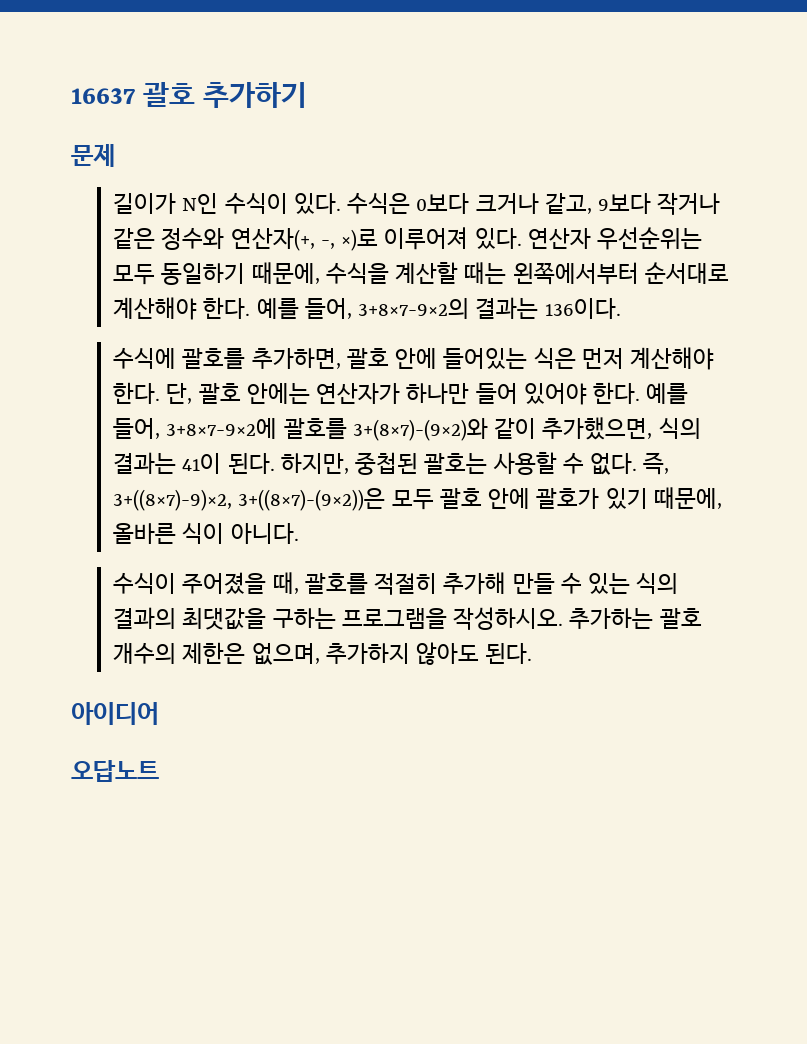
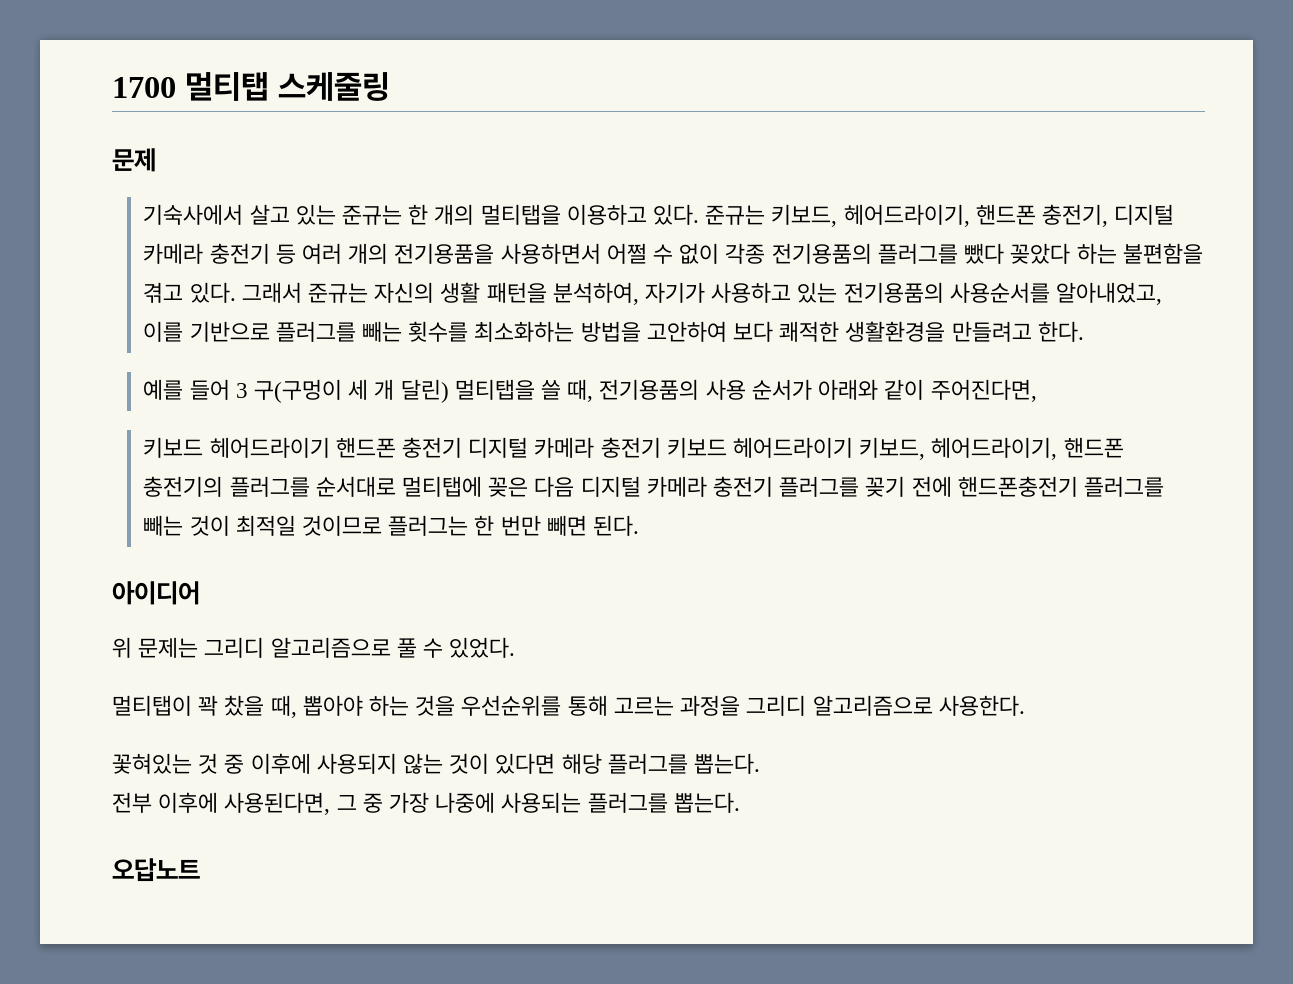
[71,82,307,108] [71,144,115,167] [113,192,721,215] [113,227,702,251] [113,262,729,285] [113,297,621,320] [113,347,714,370] [113,382,689,405] [113,417,701,441] [113,452,670,475] [113,487,722,511] [113,523,299,544] [113,572,679,595] [113,607,702,630] [113,642,533,665] [71,702,159,725] 16637 괄호 추가하기 // 문제 // 길이가 N인 수식이 있다. 수식은 0보다 크거나 같고, 9보다 작거나 같은 정수와 연산자(+, -, ×)로 이루어져 있다. 연산자 우선순위는 모두 동일하기 때문에, 수식을 계산할 때는 왼쪽에서부터 순서대로 계산해야 한다. 예를 들어, 3+8×7-9×2의 결과는 136이다. // 수식에 괄호를 추가하면, 괄호 안에 들어있는 식은 먼저 계산해야 한다. 단, 괄호 안에는 연산자가 하나만 들어 있어야 한다. 예를 들어, 3+8×7-9×2에 괄호를 3+(8×7)-(9×2)와 같이 추가했으면, 식의 결과는 41이 된다. 하지만, 중첩된 괄호는 사용할 수 없다. 즉, 3+((8×7)-9)×2, 3+((8×7)-(9×2))은 모두 괄호 안에 괄호가 있기 때문에, 올바른 식이 아니다. // 수식이 주어졌을 때, 괄호를 적절히 추가해 만들 수 있는 식의 결과의 최댓값을 구하는 프로그램을 작성하시오. 추가하는 괄호 개수의 제한은 없으며, 추가하지 않아도 된다. // 아이디어 -> [112,72,390,101] [112,148,156,172] [143,204,1175,227] [143,243,1203,264] [143,282,1163,305] [143,321,1084,342] [143,379,1037,403] [143,437,1124,460] [143,476,1165,497] [143,515,640,536] [112,581,200,605] [112,637,516,658] [112,695,1025,718] [112,753,761,774] [112,792,740,815] 1700 멀티탭 스케줄링 // 문제 // 기숙사에서 살고 있는 준규는 한 개의 멀티탭을 이용하고 있다. 준규는 키보드, 헤어드라이기, 핸드폰 충전기, 디지털 카메라 충전기 등 여러 개의 전기용품을 사용하면서 어쩔 수 없이 각종 전기용품의 플러그를 뺐다 꽂았다 하는 불편함을 겪고 있다. 그래서 준규는 자신의 생활 패턴을 분석하여, 자기가 사용하고 있는 전기용품의 사용순서를 알아내었고, 이를 기반으로 플러그를 빼는 횟수를 최소화하는 방법을 고안하여 보다 쾌적한 생활환경을 만들려고 한다. // 예를 들어 3 구(구멍이 세 개 달린) 멀티탭을 쓸 때, 전기용품의 사용 순서가 아래와 같이 주어진다면, // 키보드 헤어드라이기 핸드폰 충전기 디지털 카메라 충전기 키보드 헤어드라이기 키보드, 헤어드라이기, 핸드폰 충전기의 플러그를 순서대로 멀티탭에 꽂은 다음 디지털 카메라 충전기 플러그를 꽂기 전에 핸드폰충전기 플러그를 빼는 것이 최적일 것이므로 플러그는 한 번만 빼면 된다. // 아이디어 // 위 문제는 그리디 알고리즘으로 풀 수 있었다. // 멀티탭이 꽉 찼을 때, 뽑아야 하는 것을 우선순위를 통해 고르는 과정을 그리디 알고리즘으로 사용한다. // 꽃혀있는 것 중 이후에 사용되지 않는 것이 있다면 해당 플러그를 뽑는다. // 전부 이후에 사용된다면, 그 중 가장 나중에 사용되는 플러그를 뽑는다.

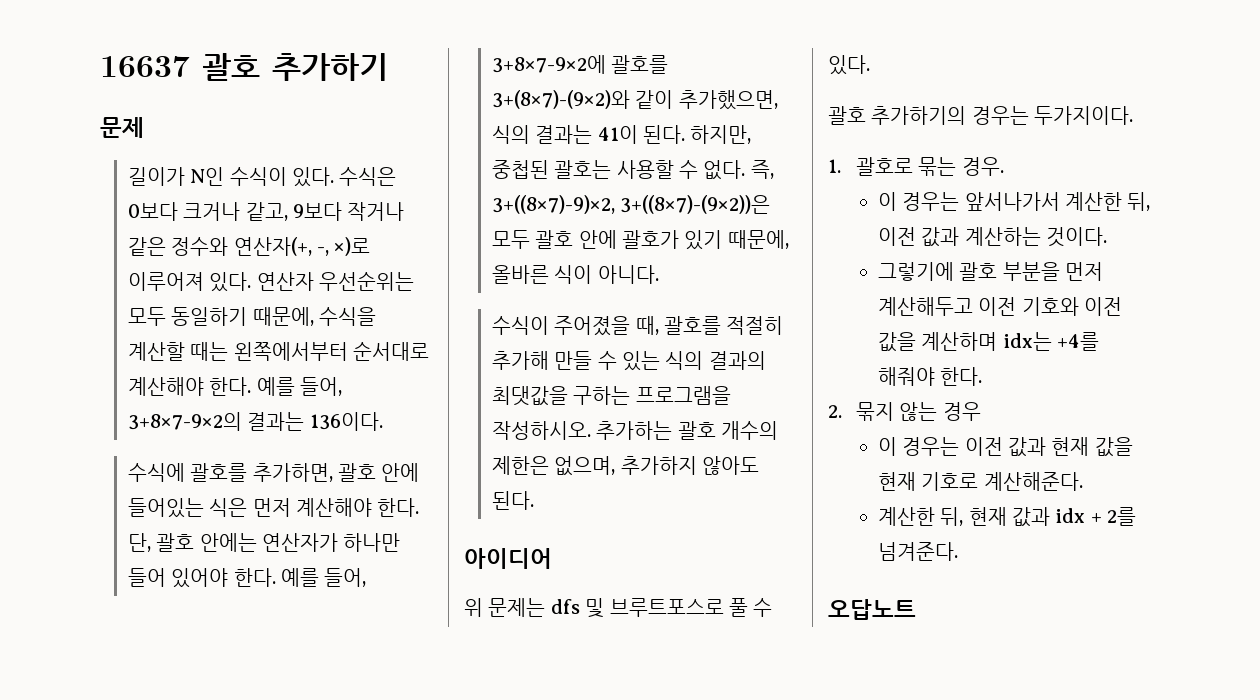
[112,72,390,101] [112,148,156,172] [143,204,1175,227] [143,243,1203,264] [143,282,1163,305] [143,321,1084,342] [143,379,1037,403] [143,437,1124,460] [143,476,1165,497] [143,515,640,536] [112,581,200,605] [112,637,516,658] [112,695,1025,718] [112,753,761,774] [112,792,740,815] 1700 멀티탭 스케줄링 // 문제 // 기숙사에서 살고 있는 준규는 한 개의 멀티탭을 이용하고 있다. 준규는 키보드, 헤어드라이기, 핸드폰 충전기, 디지털 카메라 충전기 등 여러 개의 전기용품을 사용하면서 어쩔 수 없이 각종 전기용품의 플러그를 뺐다 꽂았다 하는 불편함을 겪고 있다. 그래서 준규는 자신의 생활 패턴을 분석하여, 자기가 사용하고 있는 전기용품의 사용순서를 알아내었고, 이를 기반으로 플러그를 빼는 횟수를 최소화하는 방법을 고안하여 보다 쾌적한 생활환경을 만들려고 한다. // 예를 들어 3 구(구멍이 세 개 달린) 멀티탭을 쓸 때, 전기용품의 사용 순서가 아래와 같이 주어진다면, // 키보드 헤어드라이기 핸드폰 충전기 디지털 카메라 충전기 키보드 헤어드라이기 키보드, 헤어드라이기, 핸드폰 충전기의 플러그를 순서대로 멀티탭에 꽂은 다음 디지털 카메라 충전기 플러그를 꽂기 전에 핸드폰충전기 플러그를 빼는 것이 최적일 것이므로 플러그는 한 번만 빼면 된다. // 아이디어 // 위 문제는 그리디 알고리즘으로 풀 수 있었다. // 멀티탭이 꽉 찼을 때, 뽑아야 하는 것을 우선순위를 통해 고르는 과정을 그리디 알고리즘으로 사용한다. // 꽃혀있는 것 중 이후에 사용되지 않는 것이 있다면 해당 플러그를 뽑는다. // 전부 이후에 사용된다면, 그 중 가장 나중에 사용되는 플러그를 뽑는다. -> [100,53,388,81] [100,117,144,138] [127,167,397,187] [127,202,405,221] [127,237,371,256] [127,271,414,292] [127,307,376,326] [127,341,429,361] [127,377,342,396] [127,412,383,431] [127,463,420,482] [127,498,420,518] [127,533,401,552] [127,568,367,588] [491,55,669,74] [491,90,778,110] [491,125,752,144] [491,160,774,180] [491,195,771,214] [491,230,789,250] [491,265,659,284] [491,316,784,336] [491,351,766,371] [491,386,731,406] [491,421,778,440] [491,456,759,476] [491,491,534,510] [464,548,552,569] [464,598,773,618] [828,55,870,75] [828,106,1134,125] [828,157,1004,176] [877,192,1151,211] [877,227,1107,247] [877,262,1103,281] [877,297,1122,316] [877,332,1099,352] [877,367,983,386] [828,402,981,421] [877,437,1133,457] [877,472,1083,491] [877,507,1137,527] [877,542,958,561] 16637 괄호 추가하기 // 문제 // 길이가 N인 수식이 있다. 수식은 0보다 크거나 같고, 9보다 작거나 같은 정수와 연산자(+, -, ×)로 이루어져 있다. 연산자 우선순위는 모두 동일하기 때문에, 수식을 계산할 때는 왼쪽에서부터 순서대로 계산해야 한다. 예를 들어, 3+8×7-9×2의 결과는 136이다. // 수식에 괄호를 추가하면, 괄호 안에 들어있는 식은 먼저 계산해야 한다. 단, 괄호 안에는 연산자가 하나만 들어 있어야 한다. 예를 들어, 3+8×7-9×2에 괄호를 3+(8×7)-(9×2)와 같이 추가했으면, 식의 결과는 41이 된다. 하지만, 중첩된 괄호는 사용할 수 없다. 즉, 3+((8×7)-9)×2, 3+((8×7)-(9×2))은 모두 괄호 안에 괄호가 있기 때문에, 올바른 식이 아니다. // 수식이 주어졌을 때, 괄호를 적절히 추가해 만들 수 있는 식의 결과의 최댓값을 구하는 프로그램을 작성하시오. 추가하는 괄호 개수의 제한은 없으며, 추가하지 않아도 된다. // 아이디어 // 위 문제는 dfs 및 브루트포스로 풀 수 있다. // 괄호 추가하기의 경우는 두가지이다. // 1. 괄호로 묶는 경우. // 이 경우는 앞서나가서 계산한 뒤, 이전 값과 계산하는 것이다. // 그렇기에 괄호 부분을 먼저 계산해두고 이전 기호와 이전 값을 계산하며 idx는 +4를 해줘야 한다. // 2. 묶지 않는 경우 // 이 경우는 이전 값과 현재 값을 현재 기호로 계산해준다. // 계산한 뒤, 현재 값과 idx + 2를 넘겨준다.

